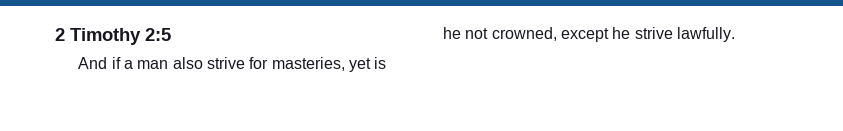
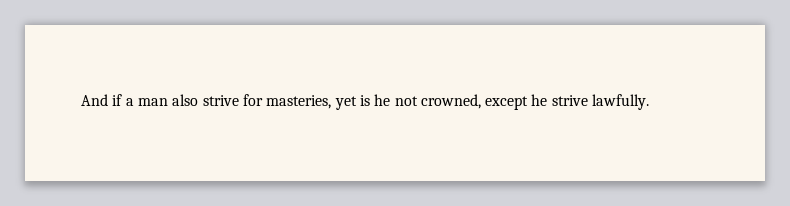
[55,28,171,45] 2 Timothy 2:5 // -> (81, 100) none

